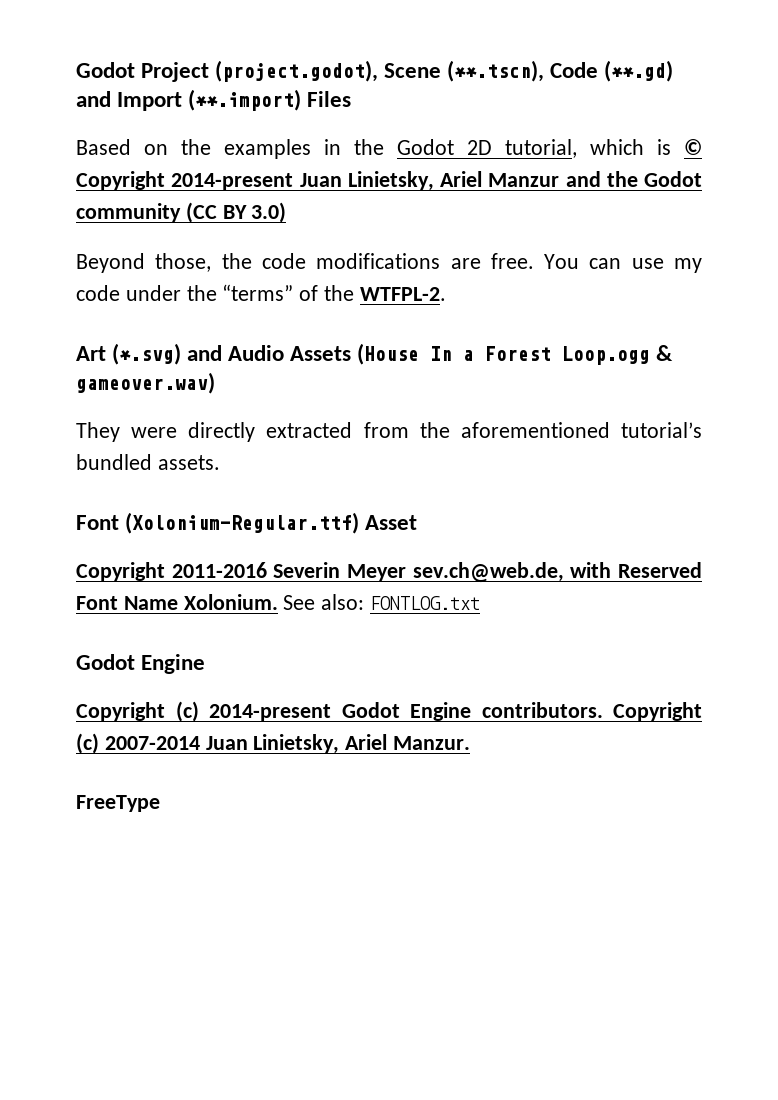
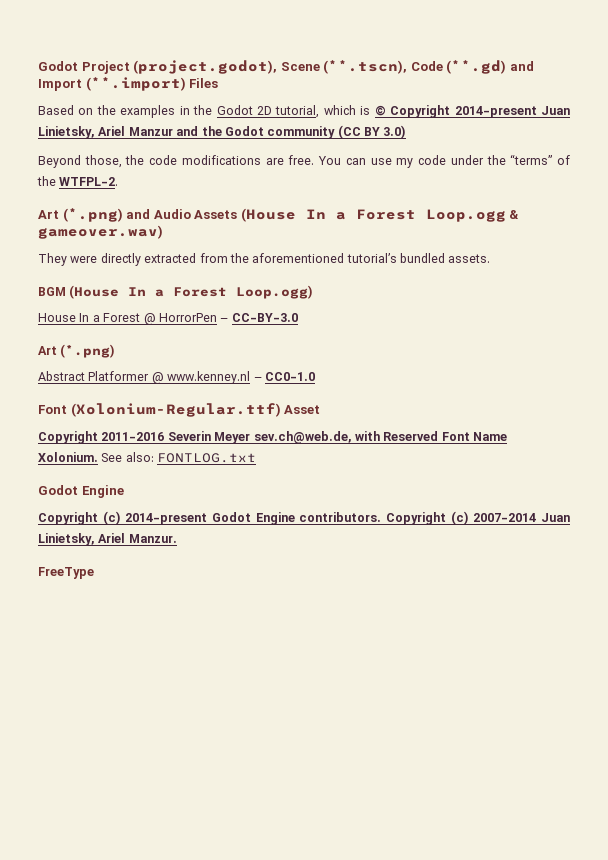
[112,343,182,365] (*.svg) -> [62,208,123,222] (*.png)
(220, 462) none -> [38,285,314,299] [38,313,298,325] [38,344,116,358] [38,371,315,384] // BGM (House In a Forest Loop.ogg) // House In a Forest @ HorrorPen – CC-BY-3.0 // Art (*.png) // Abstract Platformer @ www.kenney.nl – CC0-1.0

